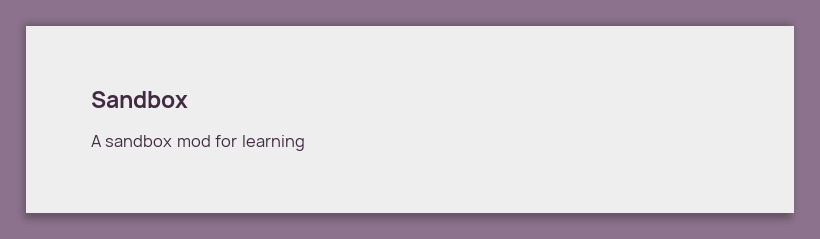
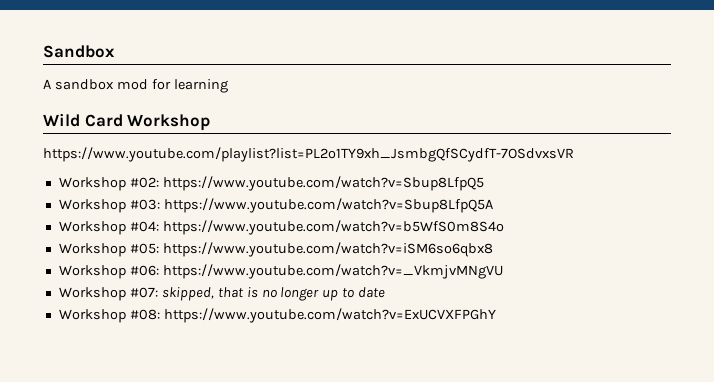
(305, 143) none -> [43,113,211,131] [43,147,574,162] [58,176,484,191] [58,198,493,213] [58,220,504,235] [58,242,493,257] [58,264,503,279] [58,287,386,301] [58,308,496,323] // Wild Card Workshop // https://www.youtube.com/playlist?list=PL2o1TY9xh_JsmbgQfSCydfT-7OSdvxsVR // Workshop #02: https://www.youtube.com/watch?v=Sbup8LfpQ5 // Workshop #03: https://www.youtube.com/watch?v=Sbup8LfpQ5A // Workshop #04: https://www.youtube.com/watch?v=b5WfS0m8S4o // Workshop #05: https://www.youtube.com/watch?v=iSM6so6qbx8 // Workshop #06: https://www.youtube.com/watch?v=_VkmjvMNgVU // Workshop #07: skipped, that is no longer up to date // Workshop #08: https://www.youtube.com/watch?v=ExUCVXFPGhY

